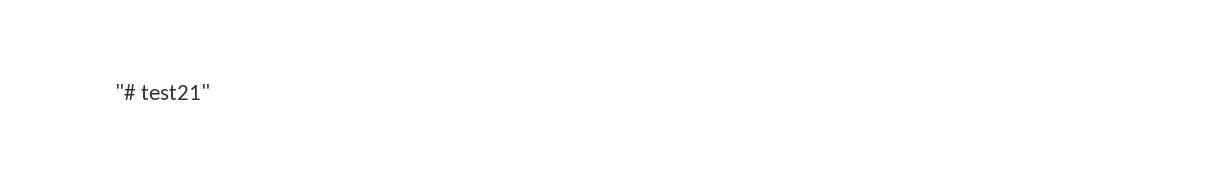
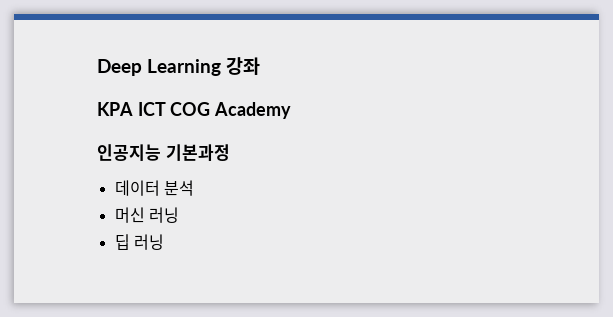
[115,84,211,100] "# test21" -> [97,57,260,76] [97,102,292,119] [97,144,230,161] [114,180,194,196] [114,207,179,223] [114,234,164,250] Deep Learning 강좌 // KPA ICT COG Academy // 인공지능 기본과정 // 데이터 분석 // 머신 러닝 // 딥 러닝

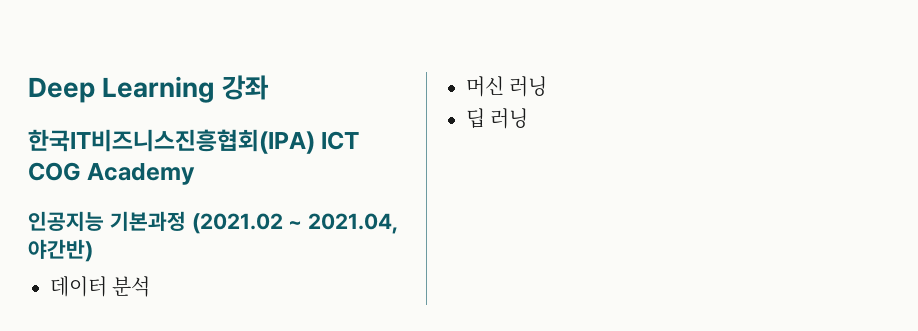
[97,102,133,116] KPA -> [28,129,315,154] 한국IT비즈니스진흥협회(IPA)
(230, 152) none -> [191,213,399,234] [28,239,93,262] (2021.02 ~ 2021.04, 야간반)

